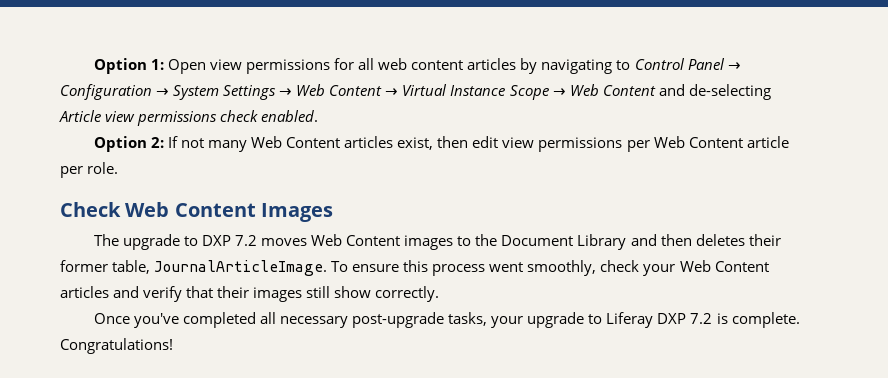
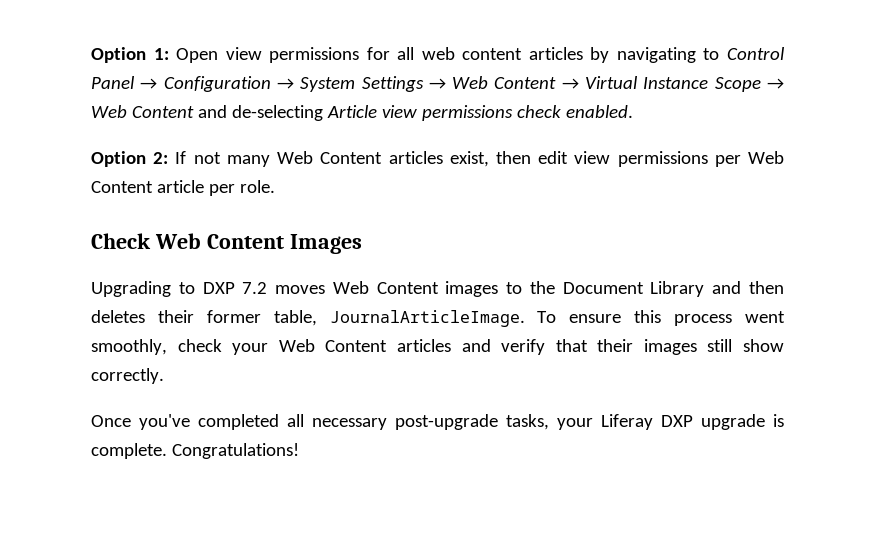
[93,234,180,250] The upgrade -> [91,281,171,297] Upgrading
[527,312,603,328] upgrade to -> (593, 424) none
[690,313,713,324] 7.2 -> [701,414,765,430] upgrade

